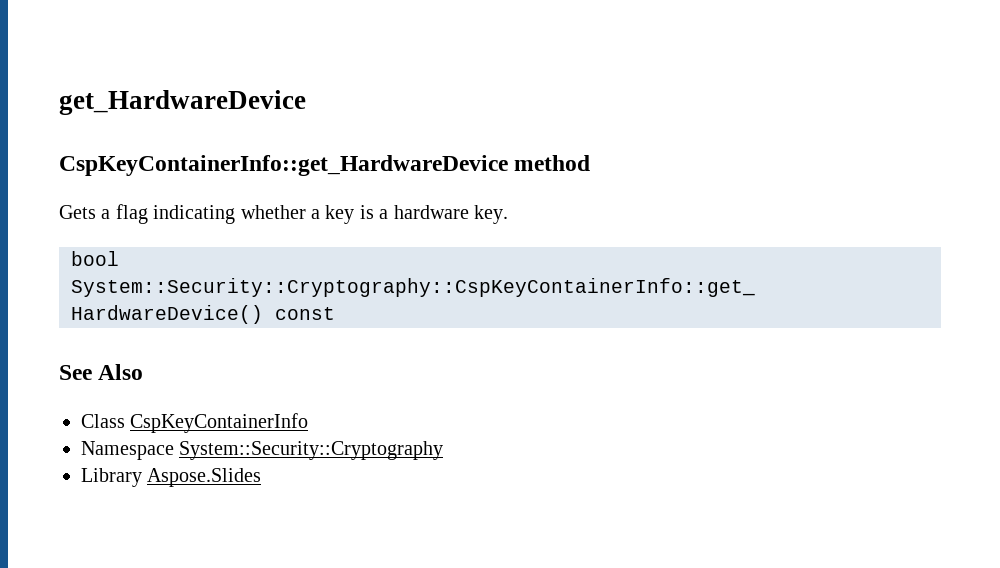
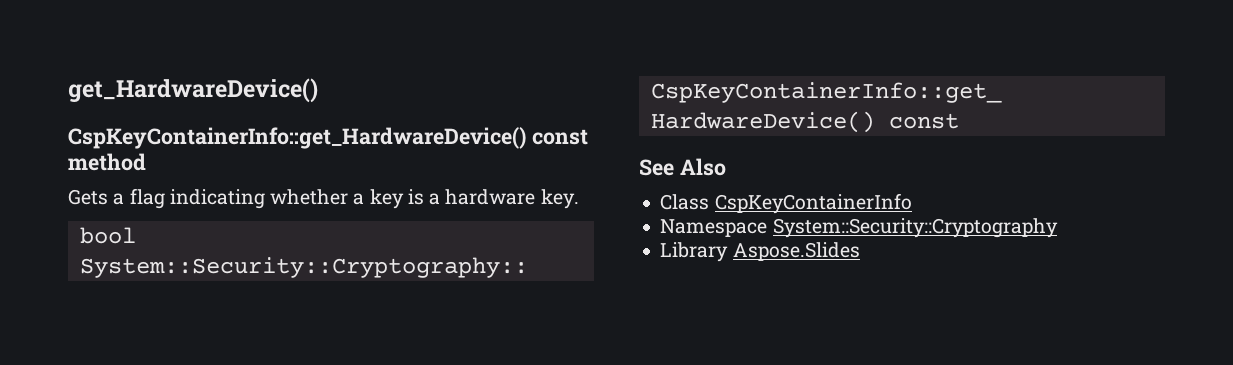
[59,90,306,115] [59,155,508,176] get_HardwareDevice // CspKeyContainerInfo::get_HardwareDevice -> [68,78,318,103] [68,127,588,149] get_HardwareDevice() // CspKeyContainerInfo::get_HardwareDevice() const

